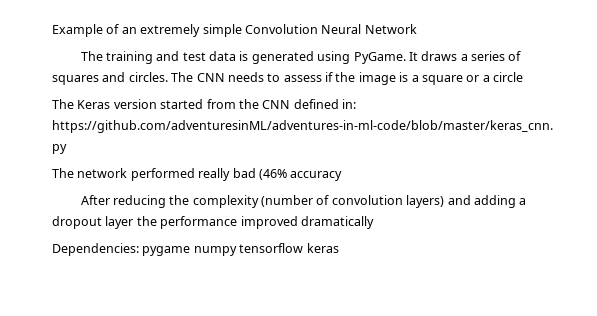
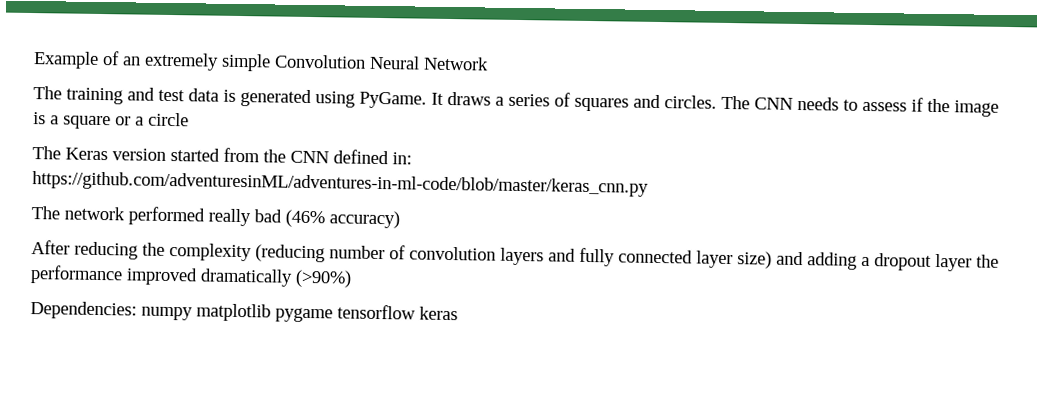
[290,171,343,181] accuracy -> [329,210,400,229] accuracy)
[261,195,445,208] (number of convolution layers) -> [255,244,772,269] (reducing number of convolution layers and fully connected layer size)
(374, 222) none -> [295,269,352,288] (>90%)
[142,246,237,256] pygame numpy -> [141,303,333,323] numpy matplotlib pygame

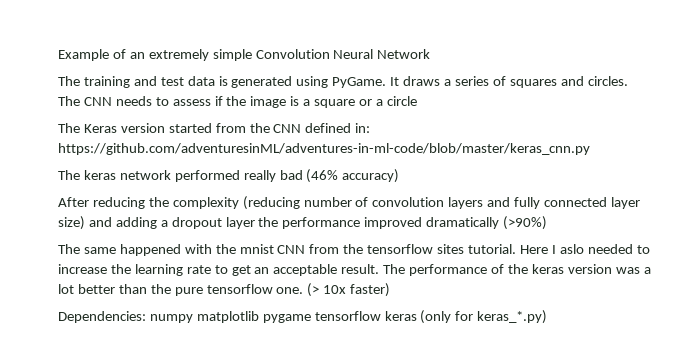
(60, 213) none -> [83,170,116,180] keras
(352, 278) none -> [58,244,650,256] [58,264,651,276] [58,283,391,297] // The same happened with the mnist CNN from the tensorflow sites tutorial. Here I aslo needed to increase the learning rate to get an acceptable result. The performance of the keras version was a lot better than the pure tensorflow one. (> 10x faster)
(458, 313) none -> [420,310,548,324] (only for keras_*.py)

